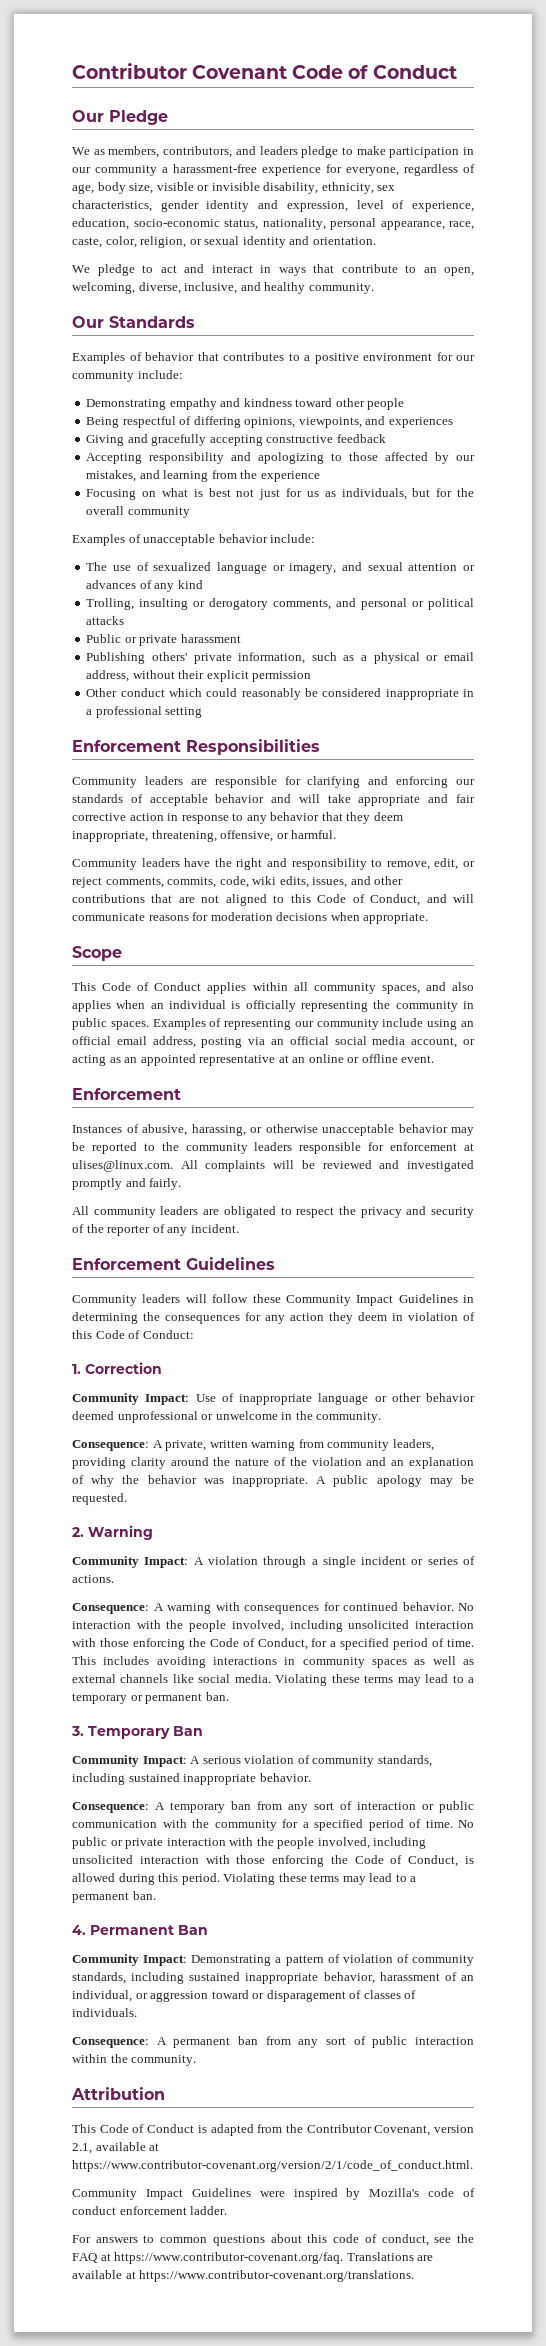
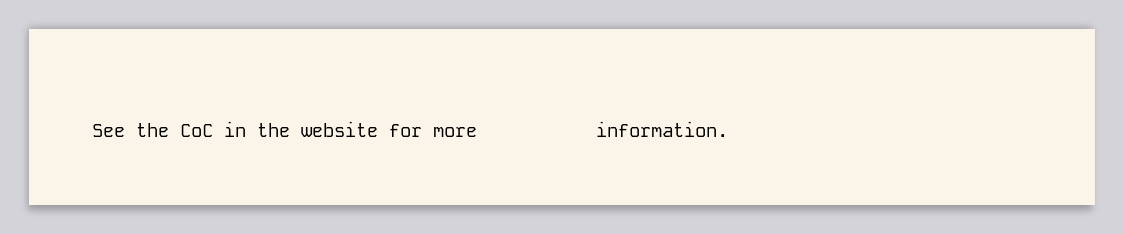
[72,63,457,79] [72,110,168,125] [72,146,474,158] [72,164,475,176] [72,182,396,194] [72,200,475,212] [72,218,474,230] [72,236,376,248] [72,264,474,276] [72,282,374,294] [72,316,195,328] [72,352,475,364] [72,370,183,382] [86,398,405,410] [86,416,453,428] [86,434,386,446] [86,452,475,464] [86,470,320,482] [86,488,474,500] [86,506,190,518] [72,534,316,546] [86,562,476,574] [86,580,203,592] [86,598,474,610] [86,616,125,625] [86,634,241,646] [86,652,474,664] [86,670,312,682] [86,688,474,700] [86,706,203,718] [72,739,320,755] [72,776,475,788] [72,794,475,806] [72,812,403,824] [72,830,337,842] [72,858,476,870] [72,876,404,888] [72,894,474,906] [72,912,429,924] [72,946,122,961] [72,982,474,994] [72,1000,474,1012] [72,1018,474,1030] [72,1036,476,1048] [72,1054,435,1066] [72,1088,181,1100] [72,1124,474,1136] [72,1142,474,1154] [72,1160,475,1172] [72,1178,182,1190] [72,1206,474,1218] [72,1224,239,1236] [72,1257,275,1270] [72,1294,474,1306] [72,1312,475,1324] [72,1330,194,1339] [72,1362,162,1374] [72,1393,475,1405] [72,1411,382,1423] [72,1439,434,1451] [72,1457,475,1469] [72,1475,474,1487] [72,1493,127,1505] [72,1525,153,1540] [72,1556,476,1568] [72,1575,114,1583] [72,1602,474,1614] [72,1620,475,1632] [72,1638,475,1650] [72,1656,474,1668] [72,1674,474,1686] [72,1692,229,1704] [71,1726,203,1739] [72,1755,432,1767] [72,1773,311,1785] [72,1801,474,1813] [72,1819,474,1831] [72,1837,427,1849] [72,1855,474,1867] [72,1873,417,1885] [72,1891,156,1903] [72,1925,208,1935] [72,1954,474,1966] [72,1972,475,1984] [72,1990,417,2002] [72,2008,137,2017] [72,2036,475,2048] [72,2054,197,2066] [71,2087,165,2100] [72,2124,474,2136] [72,2142,160,2154] [72,2160,473,2172] [72,2188,475,2200] [72,2206,228,2215] [72,2234,475,2246] [72,2252,434,2264] [72,2270,415,2282] Contributor Covenant Code of Conduct // Our Pledge // We as members, contributors, and leaders pledge to make participation in our community a harassment-free experience for everyone, regardless of age, body size, visible or invisible disability, ethnicity, sex characteristics, gender identity and expression, level of experience, education, socio-economic status, nationality, personal appearance, race, caste, color, religion, or sexual identity and orientation. // We pledge to act and interact in ways that contribute to an open, welcoming, diverse, inclusive, and healthy community. // Our Standards // Examples of behavior that contributes to a positive environment for our community include: // Demonstrating empathy and kindness toward other people // Being respectful of differing opinions, viewpoints, and experiences // Giving and gracefully accepting constructive feedback // Accepting responsibility and apologizing to those affected by our mistakes, and learning from the experience // Focusing on what is best not just for us as individuals, but for the overall community // Examples of unacceptable behavior include: // The use of sexualized language or imagery, and sexual attention or advances of any kind // Trolling, insulting or derogatory comments, and personal or political attacks // Public or private harassment // Publishing others' private information, such as a physical or email address, without their explicit permission // Other conduct which could reasonably be considered inappropriate in a professional setting // Enforcement Responsibilities // Community leaders are responsible for clarifying and enforcing our standards of acceptable behavior and will take appropriate and fair corrective action in response to any behavior that they deem inappropriate, threatening, offensive, or harmful. // Community leaders have the right and responsibility to remove, edit, or reject comments, commits, code, wiki edits, issues, and other contributions that are not aligned to this Code of Conduct, and will communicate reasons for moderation decisions when appropriate. // Scope // This Code of Conduct applies within all community spaces, and also applies when an individual is officially representing the community in public spaces. Examples of representing our community include using an official email address, posting via an official social media account, or acting as an appointed representative at an online or offline event. // Enforcement // Instances of abusive, harassing, or otherwise unacceptable behavior may be reported to the community leaders responsible for enforcement at ulises@linux.com. All complaints will be reviewed and investigated promptly and fairly. // All community leaders are obligated to respect the privacy and security of the reporter of any incident. // Enforcement Guidelines // Community leaders will follow these Community Impact Guidelines in determining the consequences for any action they deem in violation of this Code of Conduct: // 1. Correction // Community Impact: Use of inappropriate language or other behavior deemed unprofessional or unwelcome in the community. // Consequence: A private, written warning from community leaders, providing clarity around the nature of the violation and an explanation of why the behavior was inappropriate. A public apology may be requested. // 2. Warning // Community Impact: A violation through a single incident or series of actions. // Consequence: A warning with consequences for continued behavior. No interaction with the people involved, including unsolicited interaction with those enforcing the Code of Conduct, for a specified period of time. This includes avoiding interactions in community spaces as well as external channels like social media. Violating these terms may lead to a temporary or permanent ban. // 3. Temporary Ban // Community Impact: A serious violation of community standards, including sustained inappropriate behavior. // Consequence: A temporary ban from any sort of interaction or public communication with the community for a specified period of time. No public or private interaction with the people involved, including unsolicited interaction with those enforcing the Code of Conduct, is allowed during this period. Violating these terms may lead to a permanent ban. // 4. Permanent Ban // Community Impact: Demonstrating a pattern of violation of community standards, including sustained inappropriate behavior, harassment of an individual, or aggression toward or disparagement of classes of individuals. // Consequence: A permanent ban from any sort of public interaction within the community. // Attribution // This Code of Conduct is adapted from the Contributor Covenant, version 2.1, available at https://www.contributor-covenant.org/version/2/1/code_of_conduct.html. // Community Impact Guidelines were inspired by Mozilla's code of conduct enforcement ladder. // For answers to common questions about this code of conduct, see the FAQ at https://www.contributor-covenant.org/faq. Translations are available at https://www.contributor-covenant.org/translations. -> [92,121,728,137] See the CoC in the website for more information.

